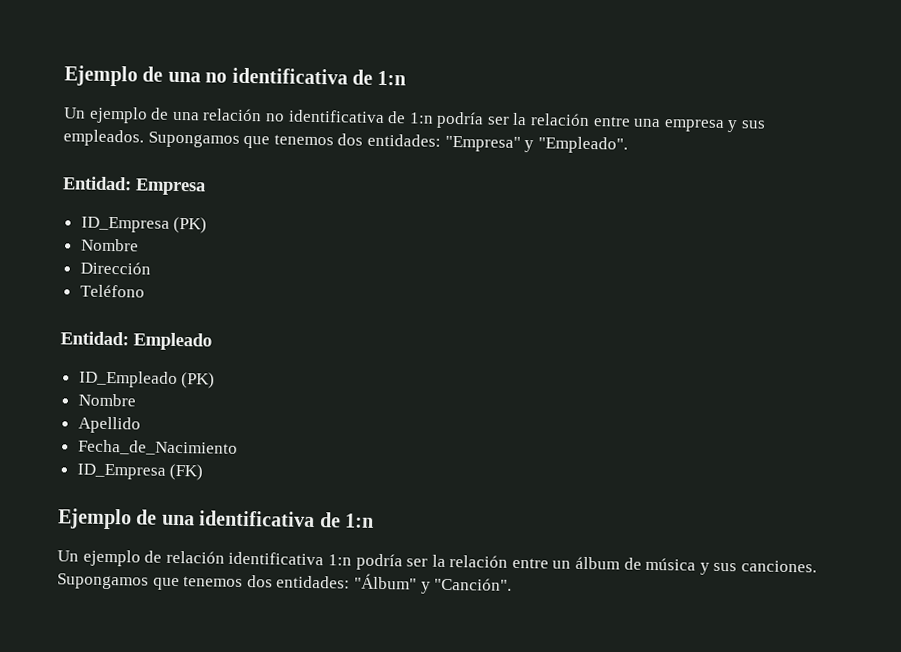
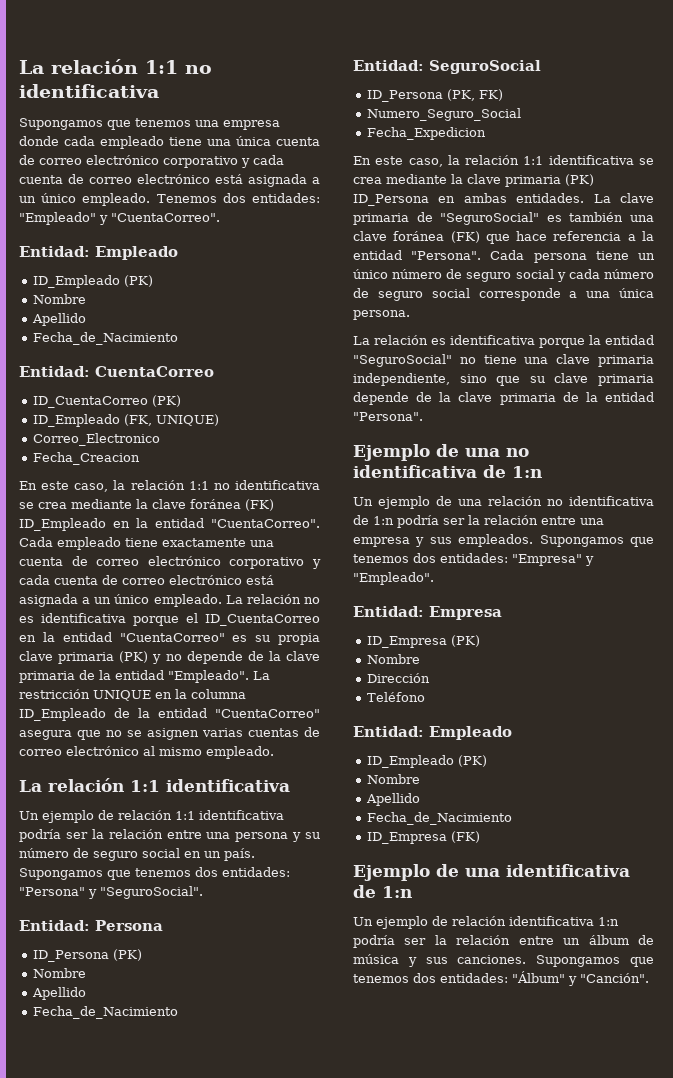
(64, 76) none -> [19,59,212,74] [19,84,159,98] [19,118,280,130] [19,136,320,149] [19,155,284,168] [19,174,320,187] [19,193,320,206] [19,212,220,225] [19,246,178,260] [33,275,154,288] [33,294,87,304] [32,313,87,326] [33,332,179,345] [19,366,214,377] [33,395,182,408] [33,414,220,427] [33,433,161,446] [33,452,141,465] [19,480,320,492] [19,499,274,511] [19,518,320,531] [19,537,274,550] [19,556,321,569] [19,575,274,585] [19,594,320,607] [19,613,320,626] [19,632,320,645] [19,651,320,664] [19,670,270,683] [19,689,246,701] [19,708,320,721] [19,727,320,740] [19,746,274,759] [19,778,290,792] [19,810,284,823] [19,829,320,842] [19,848,255,861] [19,867,290,880] [19,886,203,899] [19,920,163,931] [33,949,143,962] [33,968,87,978] [32,987,87,1000] [33,1006,179,1019] [353,60,541,74] [367,89,504,102] [367,108,522,121] [367,127,487,140] [353,155,654,167] [353,174,594,187] [353,193,654,206] [353,212,654,225] [353,231,654,244] [353,250,655,263] [353,269,654,282] [353,288,654,301] [353,310,410,320] [353,335,654,348] [353,354,654,367] [353,373,654,386] [353,392,654,405] [353,412,423,421] La relación 1:1 no identificativa // Supongamos que tenemos una empresa donde cada empleado tiene una única cuenta de correo electrónico corporativo y cada cuenta de correo electrónico está asignada a un único empleado. Tenemos dos entidades: "Empleado" y "CuentaCorreo". // Entidad: Empleado // ID_Empleado (PK) // Nombre // Apellido // Fecha_de_Nacimiento // Entidad: CuentaCorreo // ID_CuentaCorreo (PK) // ID_Empleado (FK, UNIQUE) // Correo_Electronico // Fecha_Creacion // En este caso, la relación 1:1 no identificativa se crea mediante la clave foránea (FK) ID_Empleado en la entidad "CuentaCorreo". Cada empleado tiene exactamente una cuenta de correo electrónico corporativo y cada cuenta de correo electrónico está asignada a un único empleado. La relación no es identificativa porque el ID_CuentaCorreo en la entidad "CuentaCorreo" es su propia clave primaria (PK) y no depende de la clave primaria de la entidad "Empleado". La restricción UNIQUE en la columna ID_Empleado de la entidad "CuentaCorreo" asegura que no se asignen varias cuentas de correo electrónico al mismo empleado. // La relación 1:1 identificativa // Un ejemplo de relación 1:1 identificativa podría ser la relación entre una persona y su número de seguro social en un país. Supongamos que tenemos dos entidades: "Persona" y "SeguroSocial". // Entidad: Persona // ID_Persona (PK) // Nombre // Apellido // Fecha_de_Nacimiento // Entidad: SeguroSocial // ID_Persona (PK, FK) // Numero_Seguro_Social // Fecha_Expedicion // En este caso, la relación 1:1 identificativa se crea mediante la clave primaria (PK) ID_Persona en ambas entidades. La clave primaria de "SeguroSocial" es también una clave foránea (FK) que hace referencia a la entidad "Persona". Cada persona tiene un único número de seguro social y cada número de seguro social corresponde a una única persona. // La relación es identificativa porque la entidad "SeguroSocial" no tiene una clave primaria independiente, sino que su clave primaria depende de la clave primaria de la entidad "Persona". //

